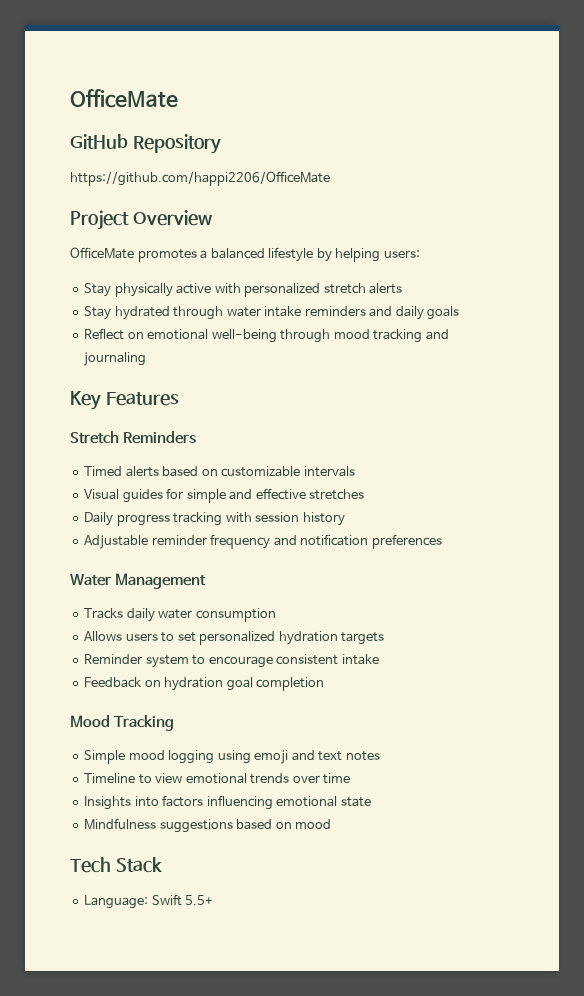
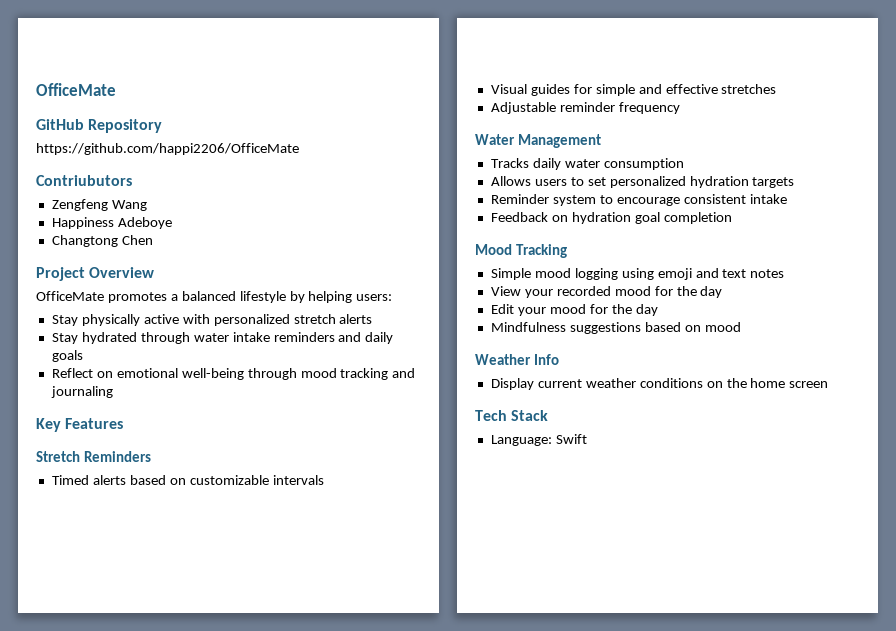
(330, 178) none -> [36,175,132,186] [51,199,147,211] [51,217,172,229] [51,235,153,247] // Contriubutors // Zengfeng Wang // Happiness Adeboye // Changtong Chen
[84,512,345,526] // Daily progress tracking with session history -> (777, 89) none
[273,534,442,549] and notification preferences -> (680, 108) none
[84,773,351,784] [84,795,371,810] Timeline to view emotional trends over time // Insights into factors influencing emotional state -> [490,286,723,298] [490,304,658,316] View your recorded mood for the day // Edit your mood for the day
(332, 824) none -> [475,354,560,365] [490,378,829,390] // Weather Info // Display current weather conditions on the home screen
[185,895,214,905] 5.5+ -> (587, 439) none

